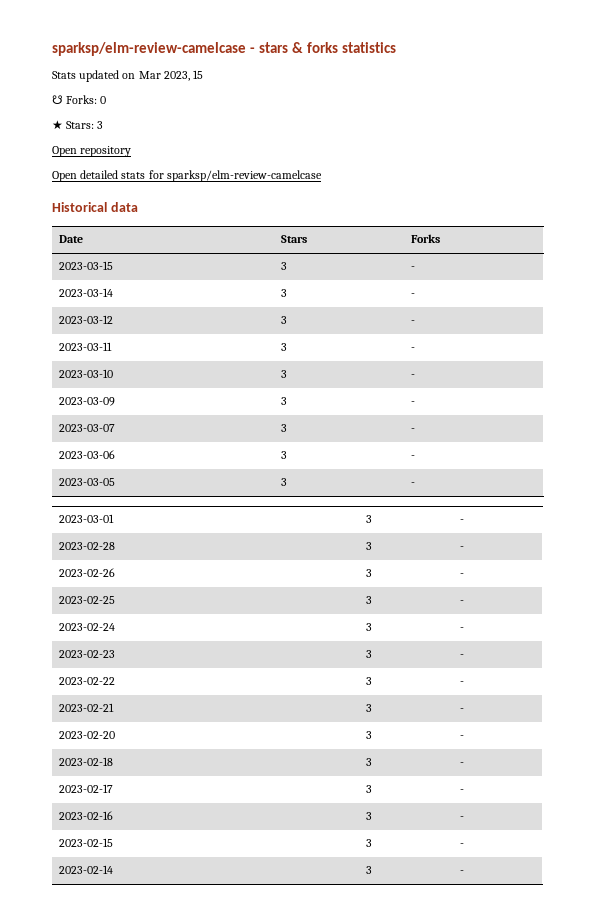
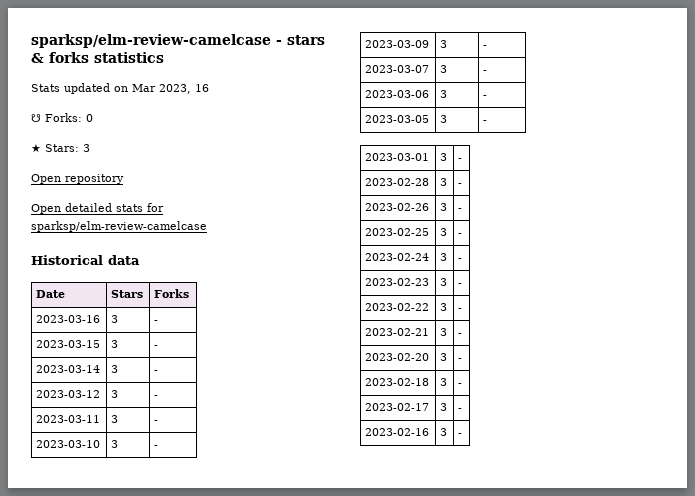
[193,70,204,79] 15 -> [195,84,209,92] 16
(441, 238) none -> [36,315,101,323] [111,315,119,323] [154,320,159,323] // 2023-03-16 | 3 | -
[59,838,114,847] [366,839,373,847] [460,843,465,847] [59,865,114,874] [366,866,373,874] [460,870,465,874] // 2023-02-15 | 3 | - // 2023-02-14 | 3 | - -> (463, 434) none

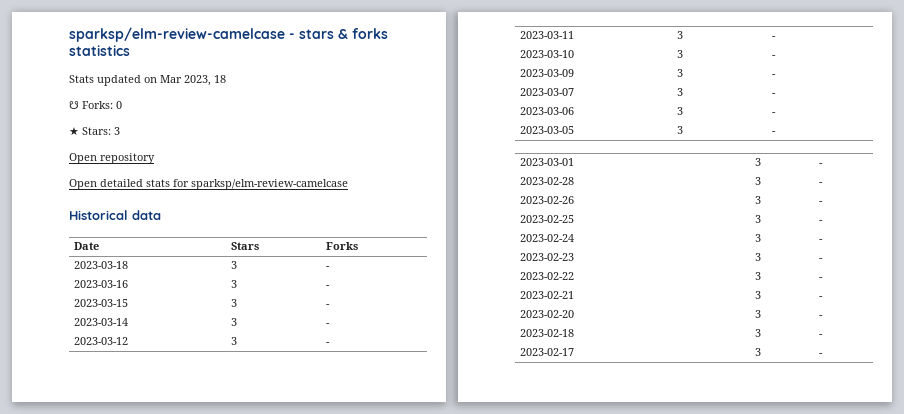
[195,84,209,92] 16 -> [214,75,226,83] 18
(190, 293) none -> [74,261,129,269] [231,261,238,269] [326,266,331,269] // 2023-03-18 | 3 | -
[365,428,430,436] [440,428,448,436] [458,433,463,436] // 2023-02-16 | 3 | - -> (824, 354) none

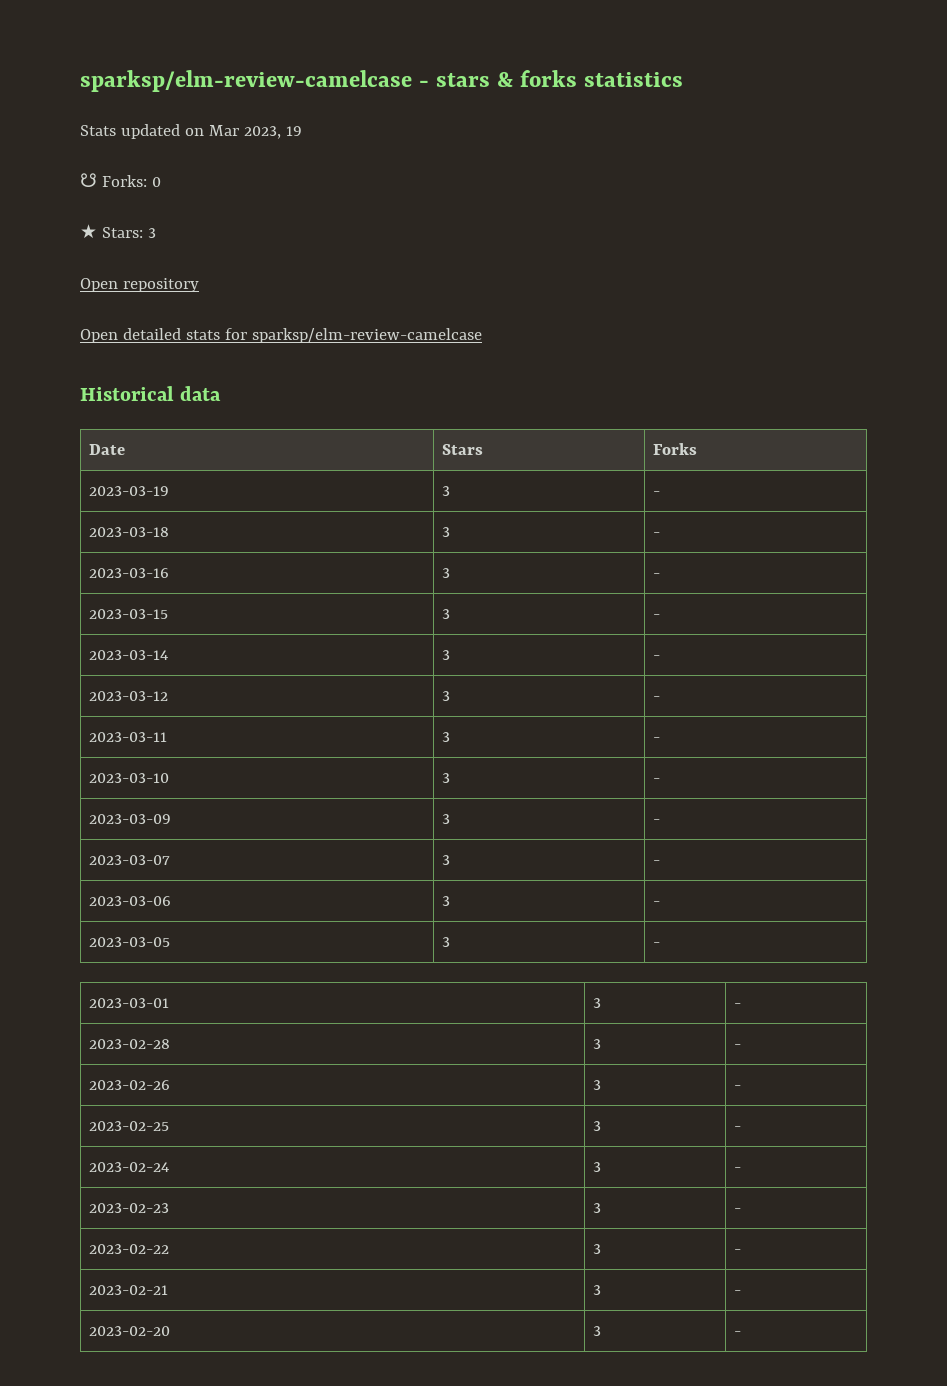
[214,75,226,83] 18 -> [285,126,302,136] 19
(359, 246) none -> [89,486,170,496] [442,486,451,496] [653,491,661,496] // 2023-03-19 | 3 | -
[520,329,575,337] [755,329,762,337] [819,334,824,337] [520,348,575,356] [755,348,762,356] [819,353,824,356] // 2023-02-18 | 3 | - // 2023-02-17 | 3 | - -> (742, 1333) none

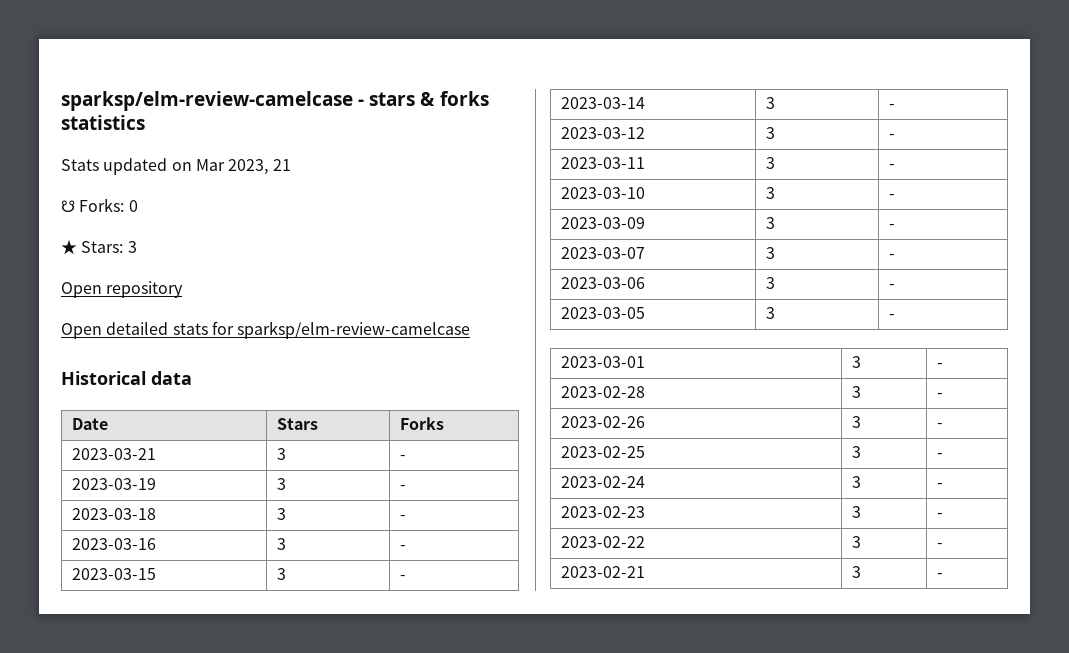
[285,126,302,136] 19 -> [272,159,291,171] 21
(698, 449) none -> [71,448,156,460] [276,448,286,460] [399,455,406,460] // 2023-03-21 | 3 | -
[89,1326,171,1336] [593,1326,602,1336] [734,1331,742,1336] // 2023-02-20 | 3 | - -> (943, 575) none

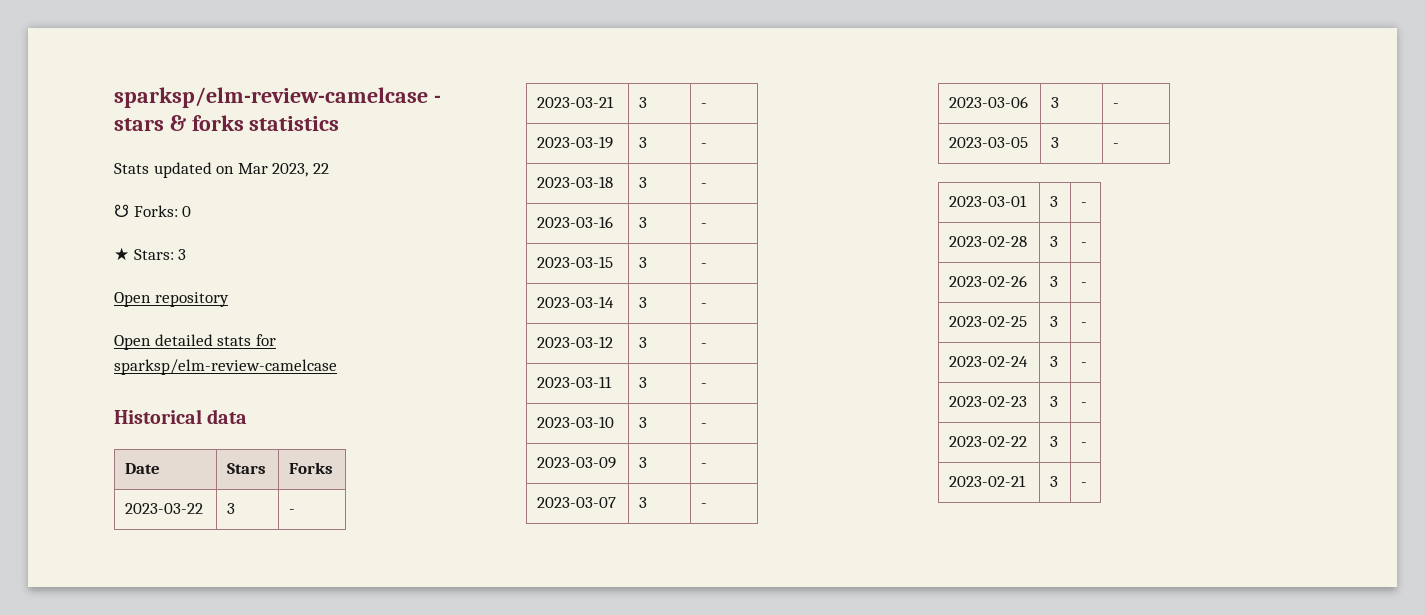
[272,159,291,171] 21 -> [312,163,329,174] 22
(444, 423) none -> [125,503,204,514] [227,503,236,514] [289,509,296,514] // 2023-03-22 | 3 | -

